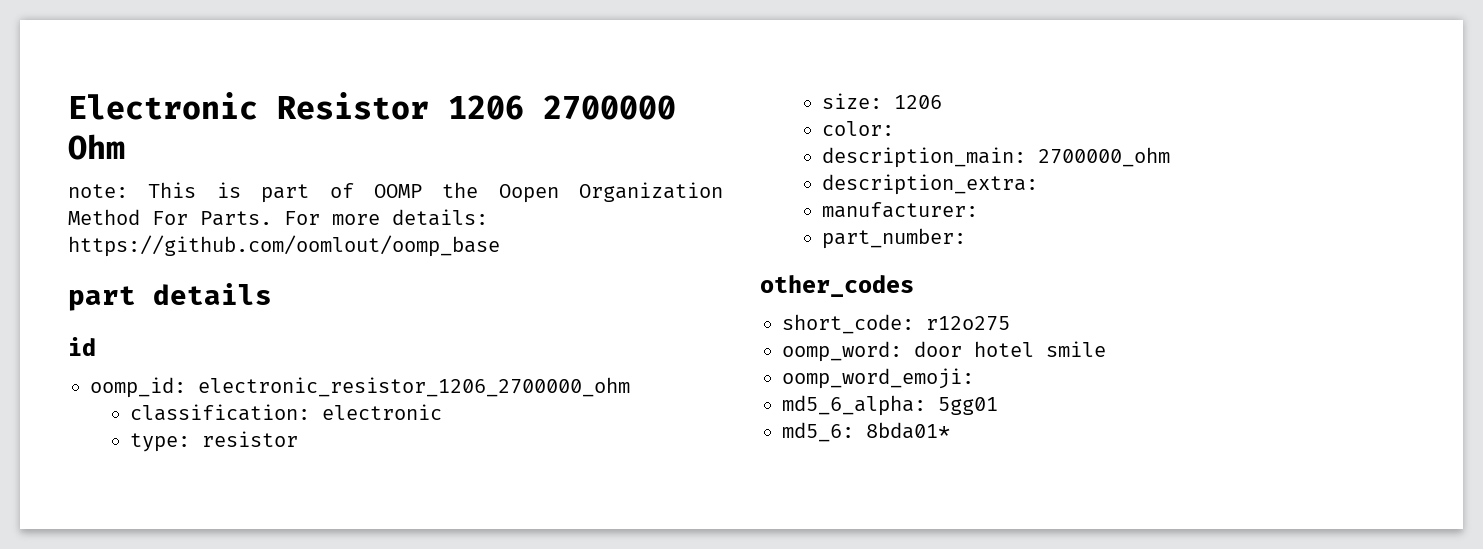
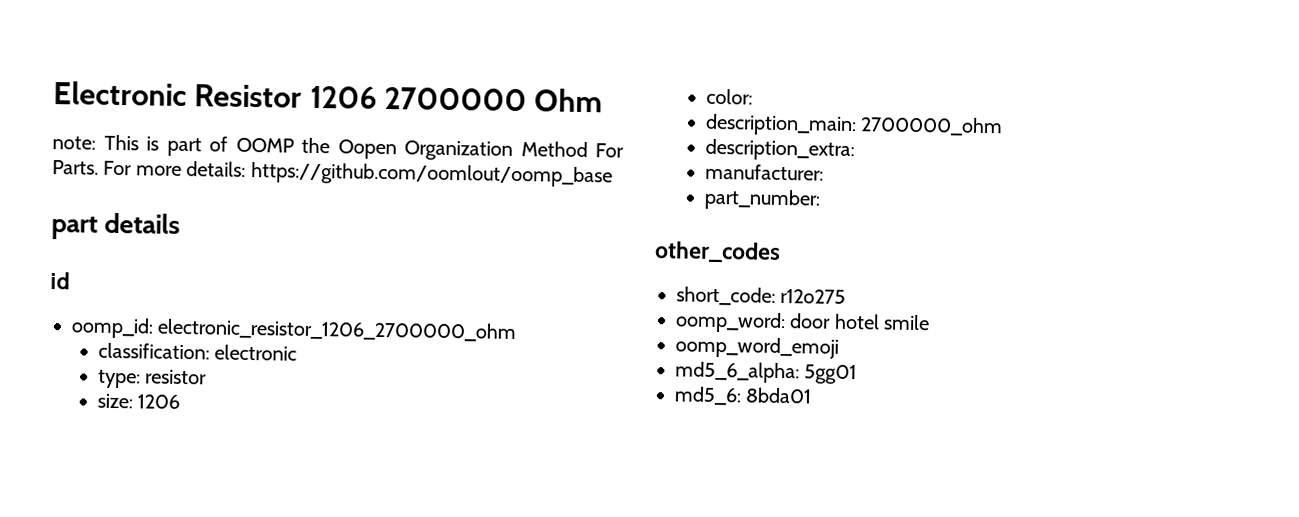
[782,368,974,389] oomp_word_emoji: -> [675,336,839,359] oomp_word_emoji
[866,422,950,439] 8bda01* -> [745,387,813,404] 8bda01

